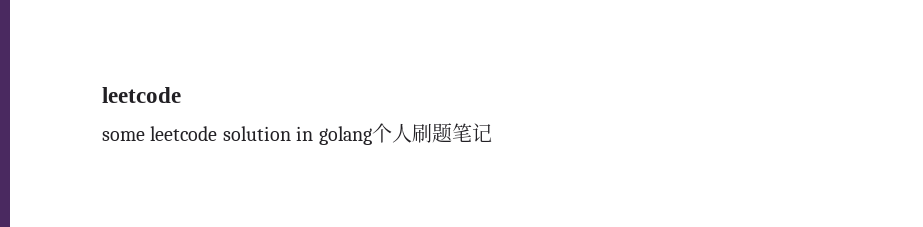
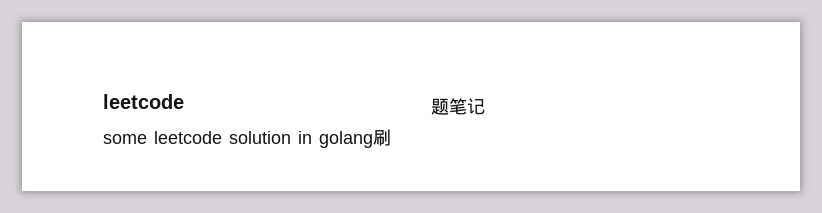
[371,123,412,143] 个人 -> (373, 139) none

